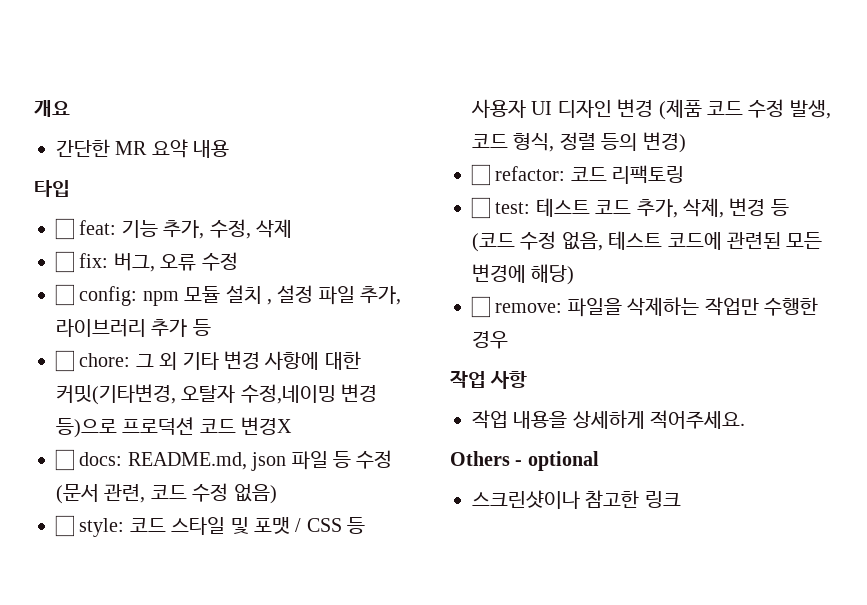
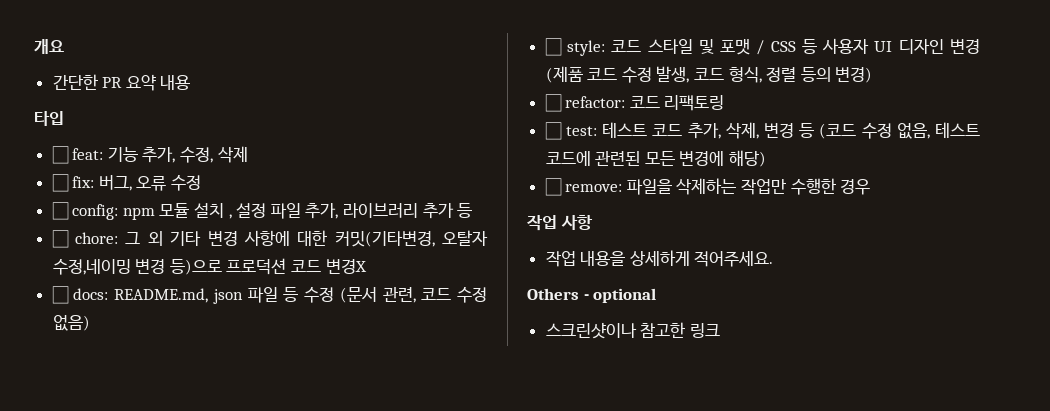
[115,141,148,155] MR -> [102,77,123,88] PR

